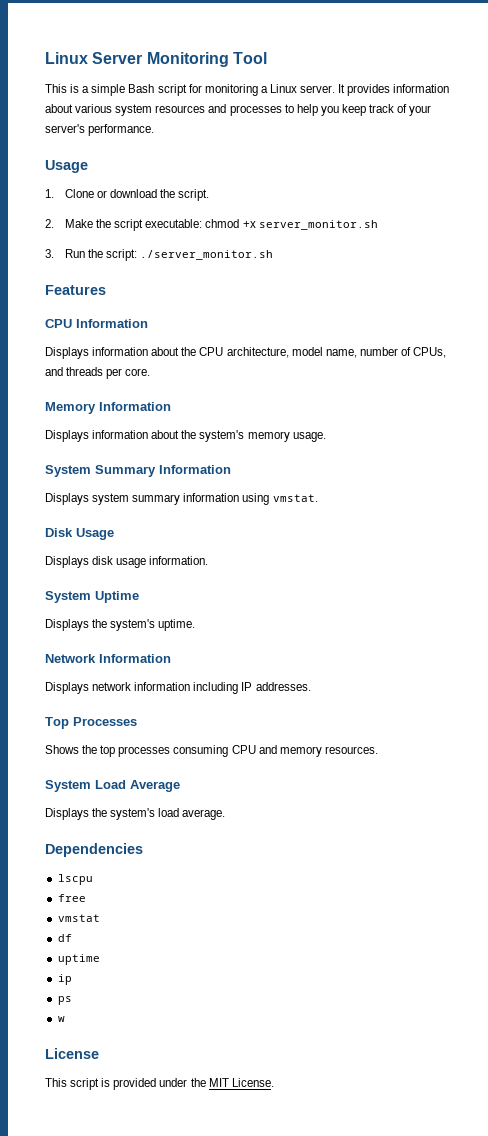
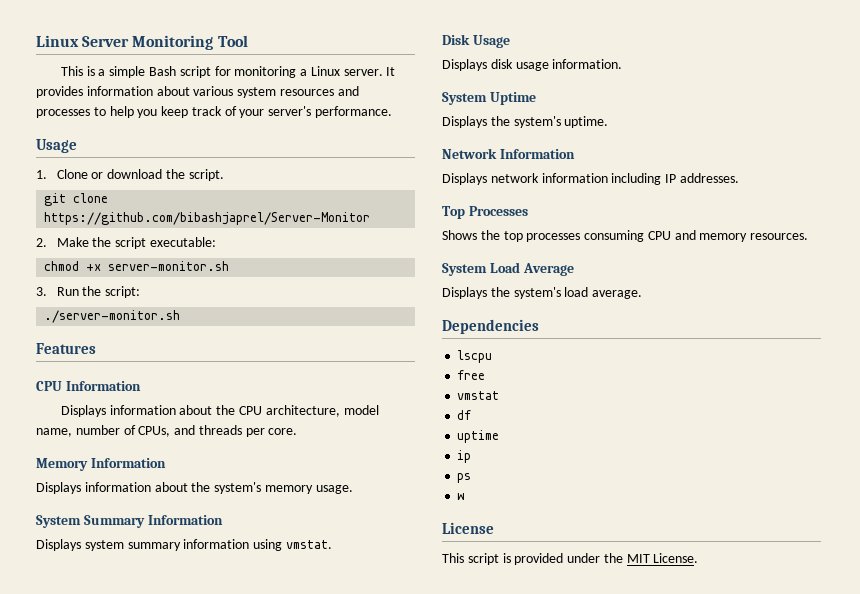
(210, 195) none -> [44,193,109,206] [44,212,371,225] // git clone https://github.com/bibashjaprel/Server-Monitor
(203, 223) none -> (217, 242) //
[258,220,378,230] server_monitor.sh -> [108,261,230,271] server-monitor.sh
[140,250,274,260] ./server_monitor.sh -> [44,310,181,323] // ./server-monitor.sh

